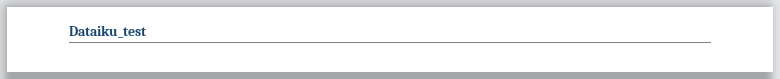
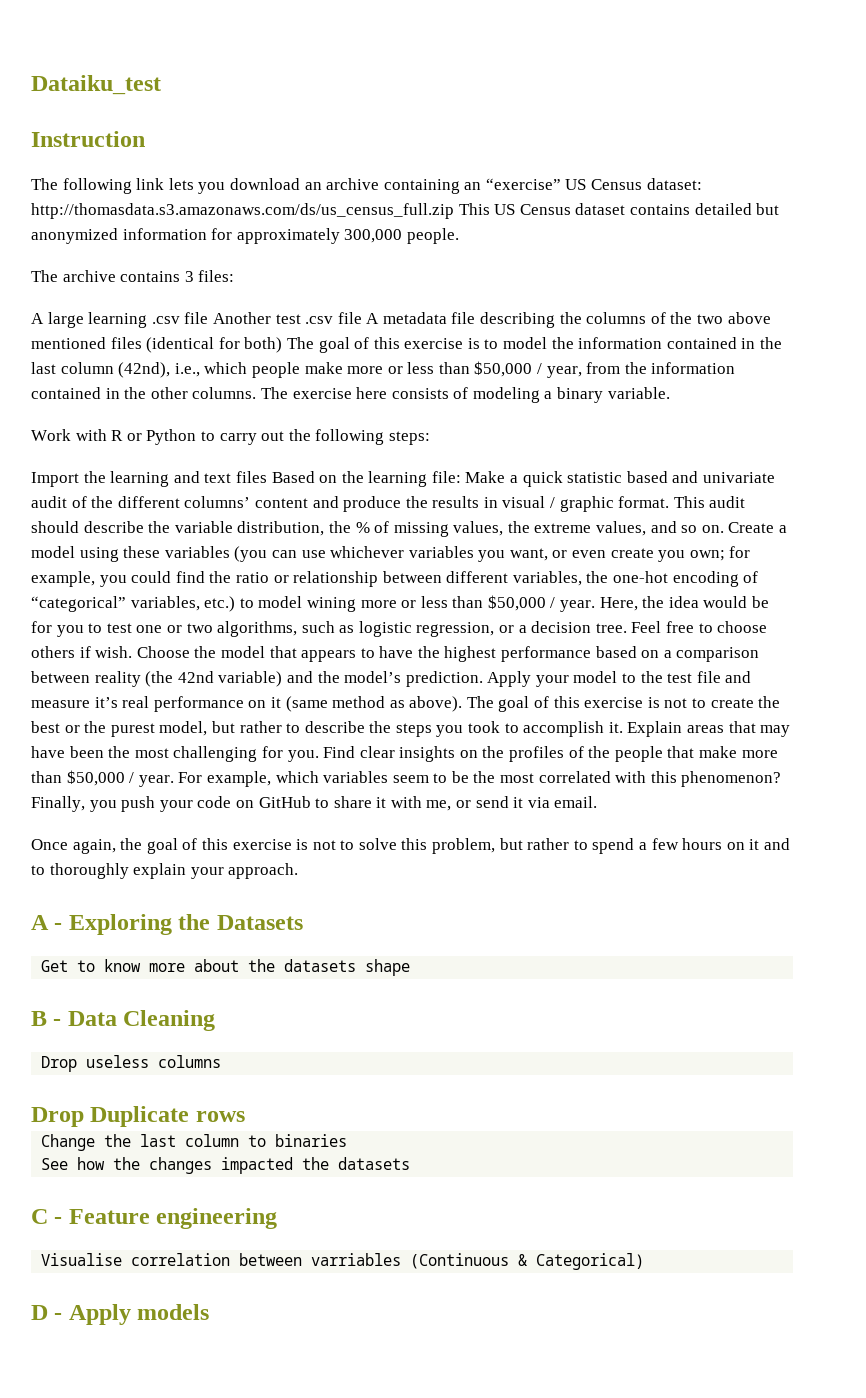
(147, 31) none -> [31,131,145,147] [31,178,702,194] [31,203,780,219] [31,228,459,244] [31,270,235,282] [31,312,771,328] [31,337,783,353] [31,361,736,378] [31,387,670,403] [31,429,430,445] [31,471,776,487] [31,496,746,512] [31,521,788,537] [31,546,751,562] [31,571,759,587] [31,595,770,612] [31,621,768,637] [31,646,760,662] [31,671,752,687] [31,696,781,712] [31,721,791,737] [31,746,778,762] [31,770,782,787] [31,796,598,812] [31,838,790,854] [31,863,299,879] [31,914,303,935] [41,959,411,976] [31,1010,216,1031] [41,1055,222,1072] [31,1106,245,1127] [41,1134,348,1151] [41,1157,411,1174] [31,1208,278,1229] [41,1253,645,1270] [31,1304,210,1325] // Instruction // The following link lets you download an archive containing an “exercise” US Census dataset: http://thomasdata.s3.amazonaws.com/ds/us_census_full.zip This US Census dataset contains detailed but anonymized information for approximately 300,000 people. // The archive contains 3 files: // A large learning .csv file Another test .csv file A metadata file describing the columns of the two above mentioned files (identical for both) The goal of this exercise is to model the information contained in the last column (42nd), i.e., which people make more or less than $50,000 / year, from the information contained in the other columns. The exercise here consists of modeling a binary variable. // Work with R or Python to carry out the following steps: // Import the learning and text files Based on the learning file: Make a quick statistic based and univariate audit of the different columns’ content and produce the results in visual / graphic format. This audit should describe the variable distribution, the % of missing values, the extreme values, and so on. Create a model using these variables (you can use whichever variables you want, or even create you own; for example, you could find the ratio or relationship between different variables, the one-hot encoding of “categorical” variables, etc.) to model wining more or less than $50,000 / year. Here, the idea would be for you to test one or two algorithms, such as logistic regression, or a decision tree. Feel free to choose others if wish. Choose the model that appears to have the highest performance based on a comparison between reality (the 42nd variable) and the model’s prediction. Apply your model to the test file and measure it’s real performance on it (same method as above). The goal of this exercise is not to create the best or the purest model, but rather to describe the steps you took to accomplish it. Explain areas that may have been the most challenging for you. Find clear insights on the profiles of the people that make more than $50,000 / year. For example, which variables seem to be the most correlated with this phenomenon? Finally, you push your code on GitHub to share it with me, or send it via email. // Once again, the goal of this exercise is not to solve this problem, but rather to spend a few hours on it and to thoroughly explain your approach. // A - Exploring the Datasets // Get to know more about the datasets shape // B - Data Cleaning // Drop useless columns // Drop Duplicate rows // Change the last column to binaries // See how the changes impacted the datasets // C - Feature engineering // Visualise correlation between varriables (Continuous & Categorical) // D - Apply models

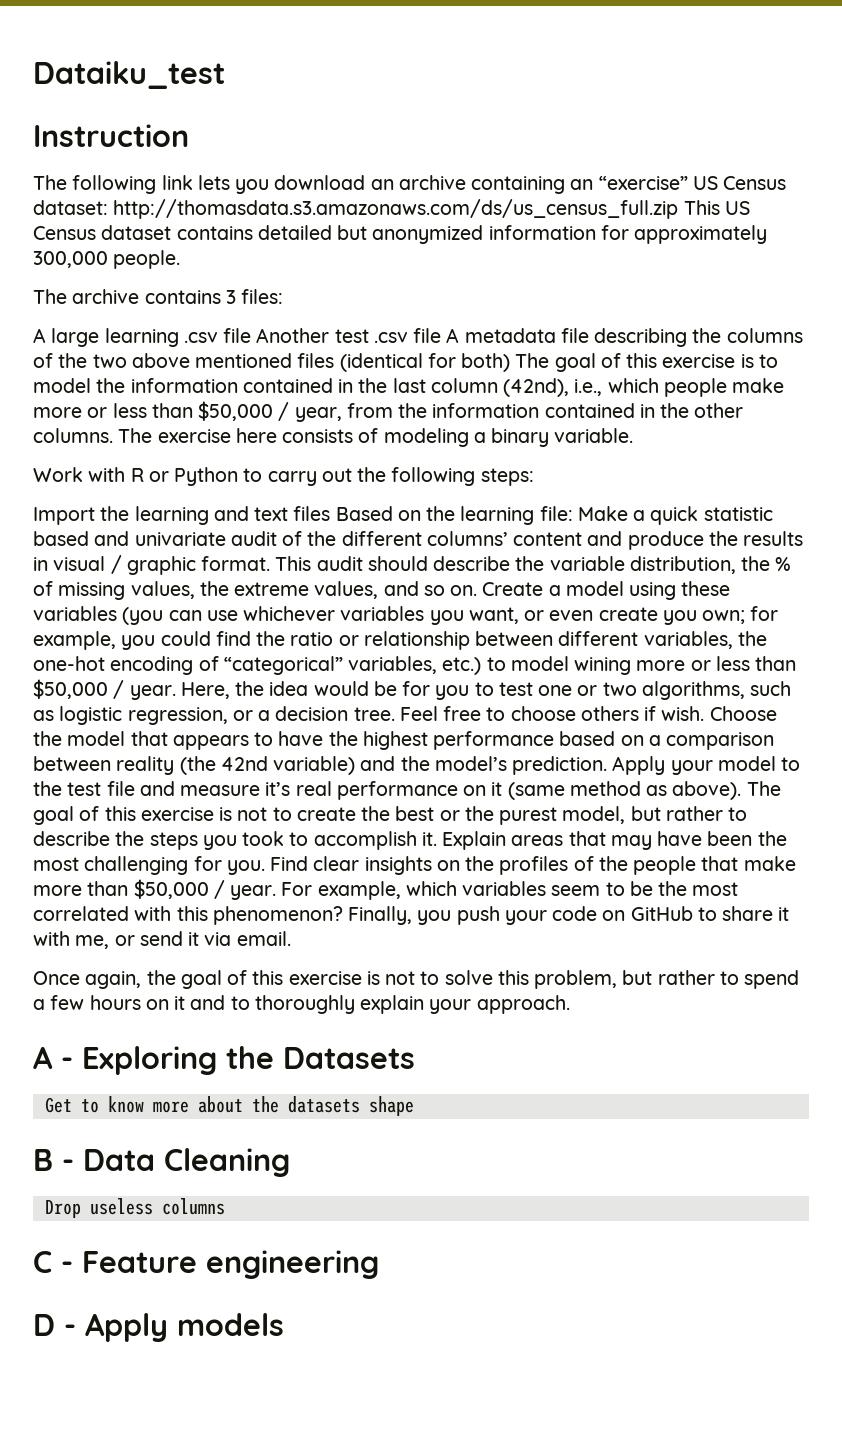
[31,1106,245,1127] [41,1134,348,1151] [41,1157,411,1174] [31,1208,278,1229] [41,1253,645,1270] Drop Duplicate rows // Change the last column to binaries // See how the changes impacted the datasets // C - Feature engineering // Visualise correlation between varriables (Continuous & Categorical) -> [33,1250,379,1279] C - Feature engineering

